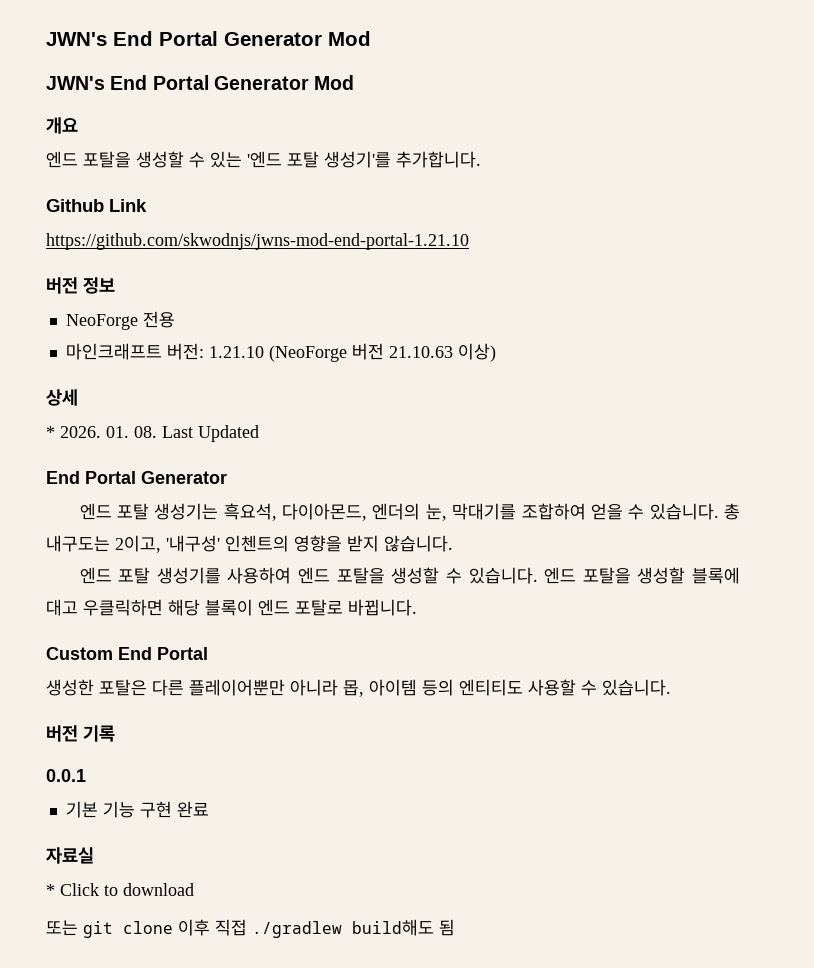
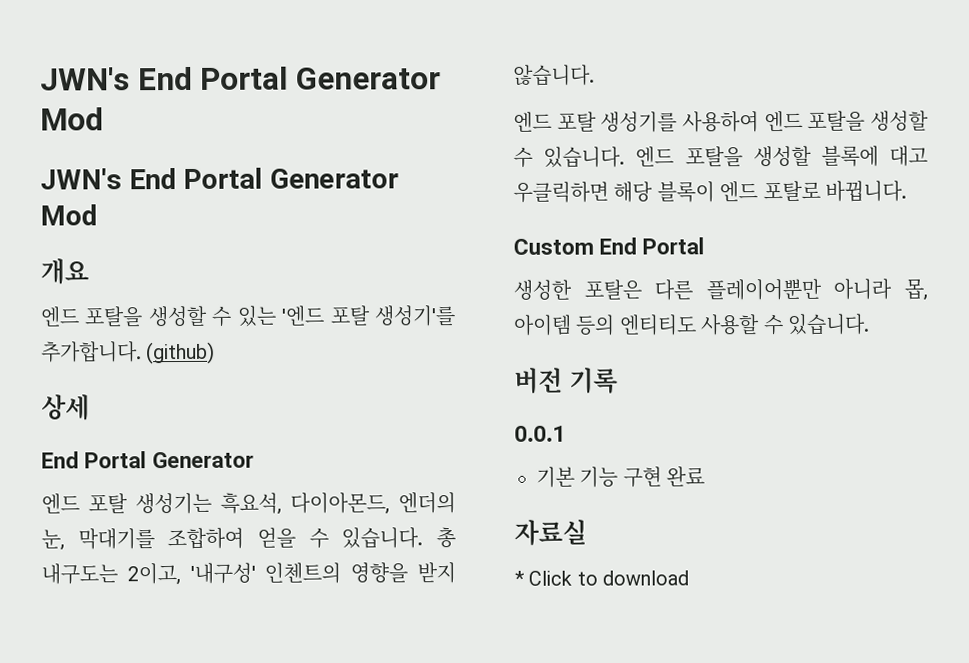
[46,199,147,212] [46,233,469,250] [46,277,115,294] [65,311,175,330] [65,343,496,362] [46,389,78,406] [46,425,259,442] // Github Link // https://github.com/skwodnjs/jwns-mod-end-portal-1.21.10 // 버전 정보 // NeoForge 전용 // 마인크래프트 버전: 1.21.10 (NeoForge 버전 21.10.63 이상) // 상세 // * 2026. 01. 08. Last Updated -> [146,341,216,365] [41,394,90,421] (github) // 상세
[46,919,455,938] // 또는 git clone 이후 직접 ./gradlew build해도 됨 -> (690, 578) none

